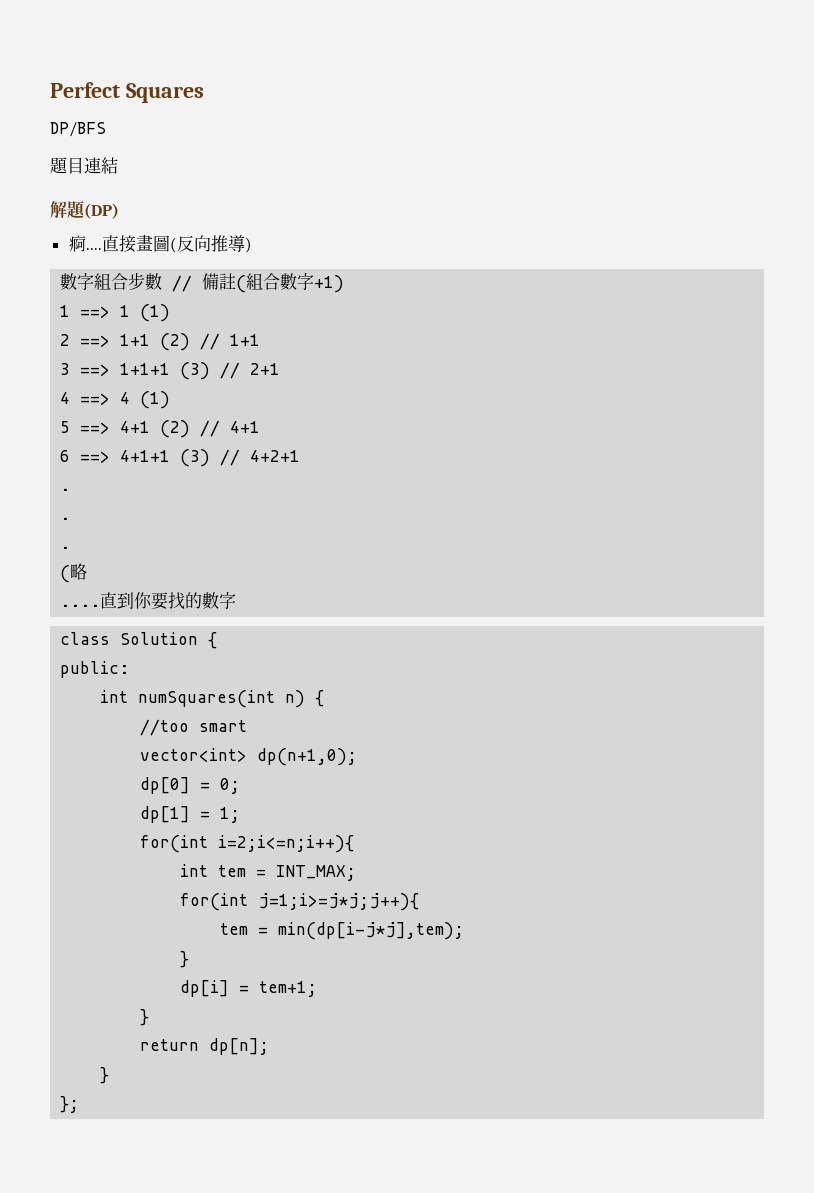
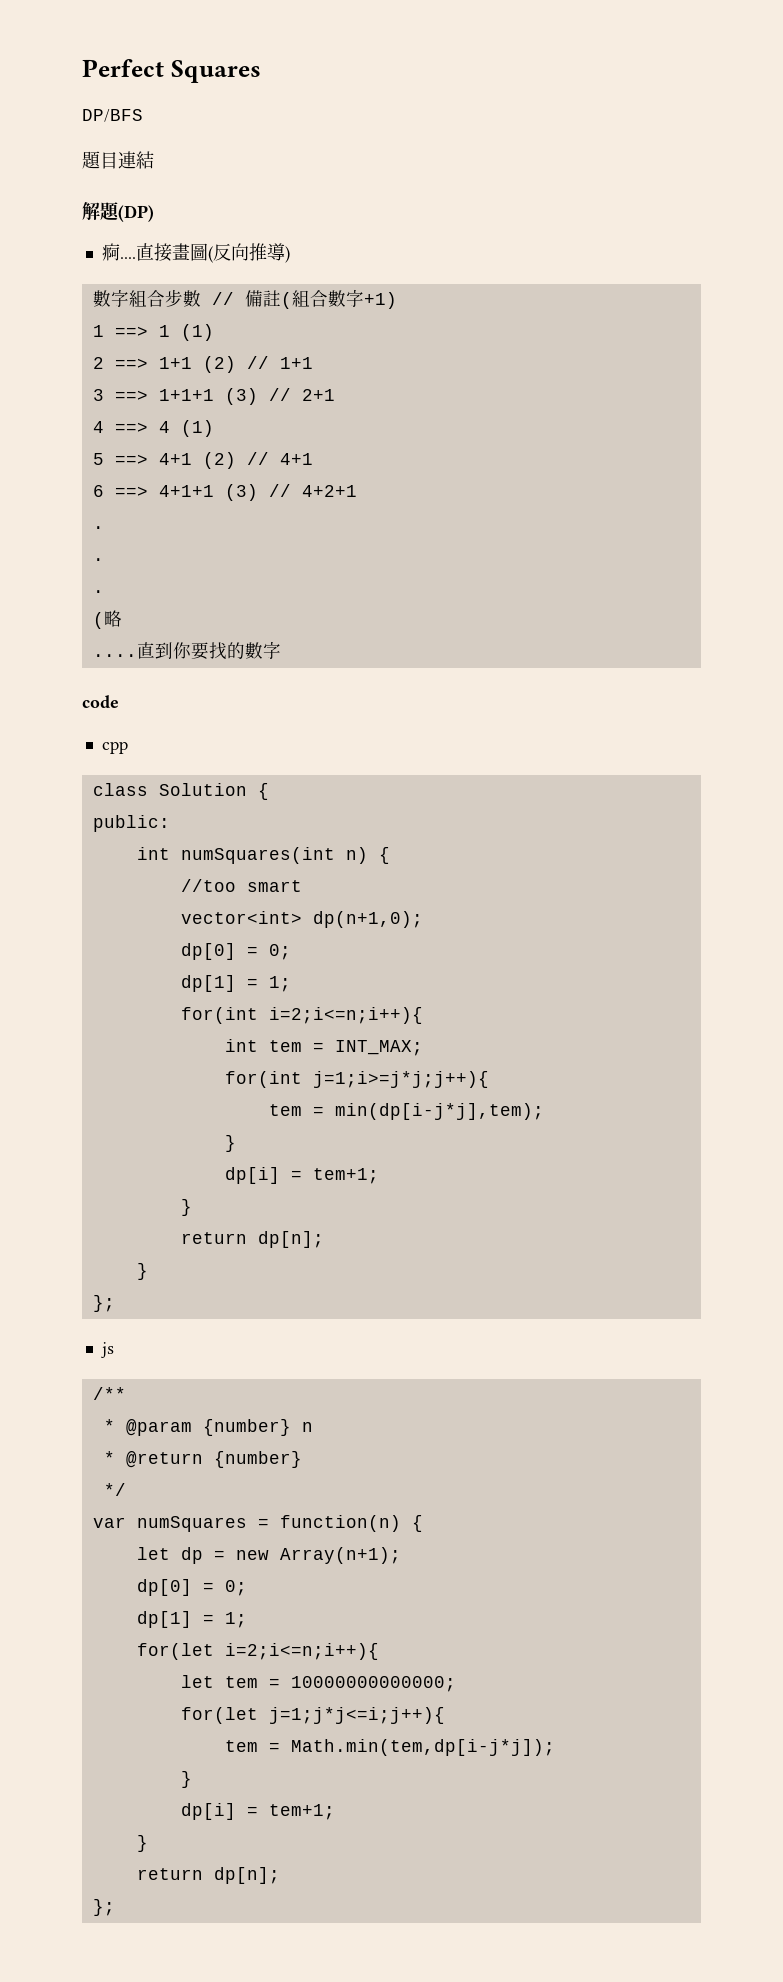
(237, 600) none -> [82,695,119,708] [101,741,128,754] // code // cpp
(80, 1104) none -> [100,1342,114,1358] [92,1387,126,1400] [103,1419,313,1436] [103,1451,302,1468] [103,1483,126,1496] [92,1515,423,1532] [136,1547,401,1564] [136,1579,247,1596] [136,1611,247,1628] [136,1643,379,1660] [180,1675,456,1692] [180,1707,445,1724] [224,1739,555,1756] [180,1771,192,1788] [180,1803,335,1820] [136,1835,148,1852] [136,1867,280,1884] [92,1899,115,1916] // js // /** // * @param {number} n // * @return {number} // */ // var numSquares = function(n) { // let dp = new Array(n+1); // dp[0] = 0; // dp[1] = 1; // for(let i=2;i<=n;i++){ // let tem = 10000000000000; // for(let j=1;j*j<=i;j++){ // tem = Math.min(tem,dp[i-j*j]); // } // dp[i] = tem+1; // } // return dp[n]; // };

